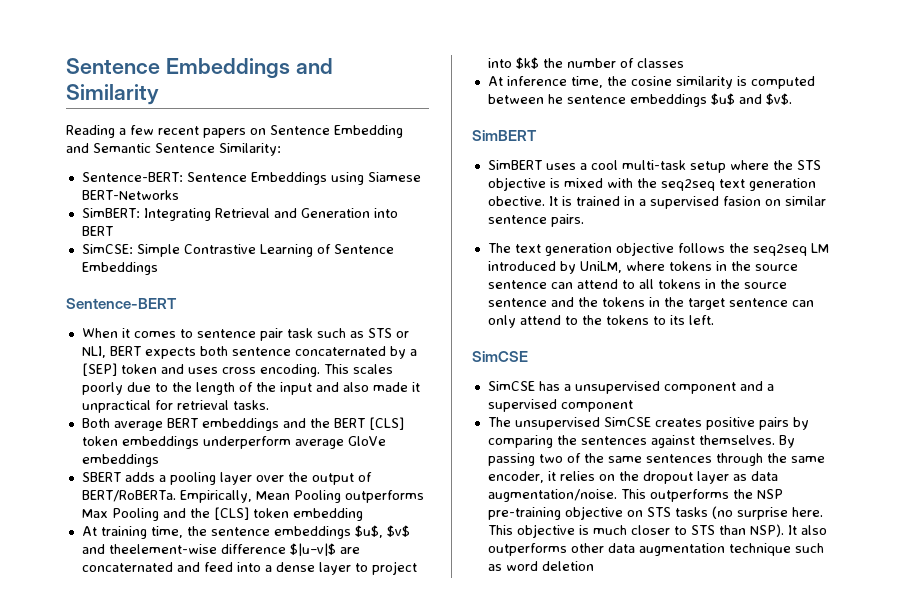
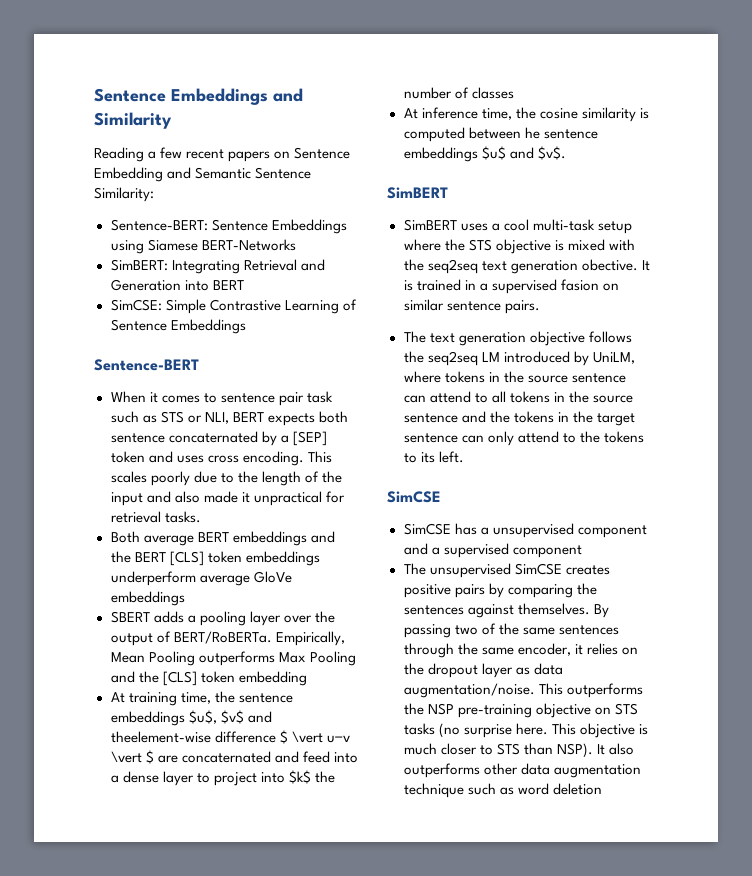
[289,543,336,556] $|u−v|$ -> [279,730,350,744] [110,750,154,764] $ \vert u−v \vert $

